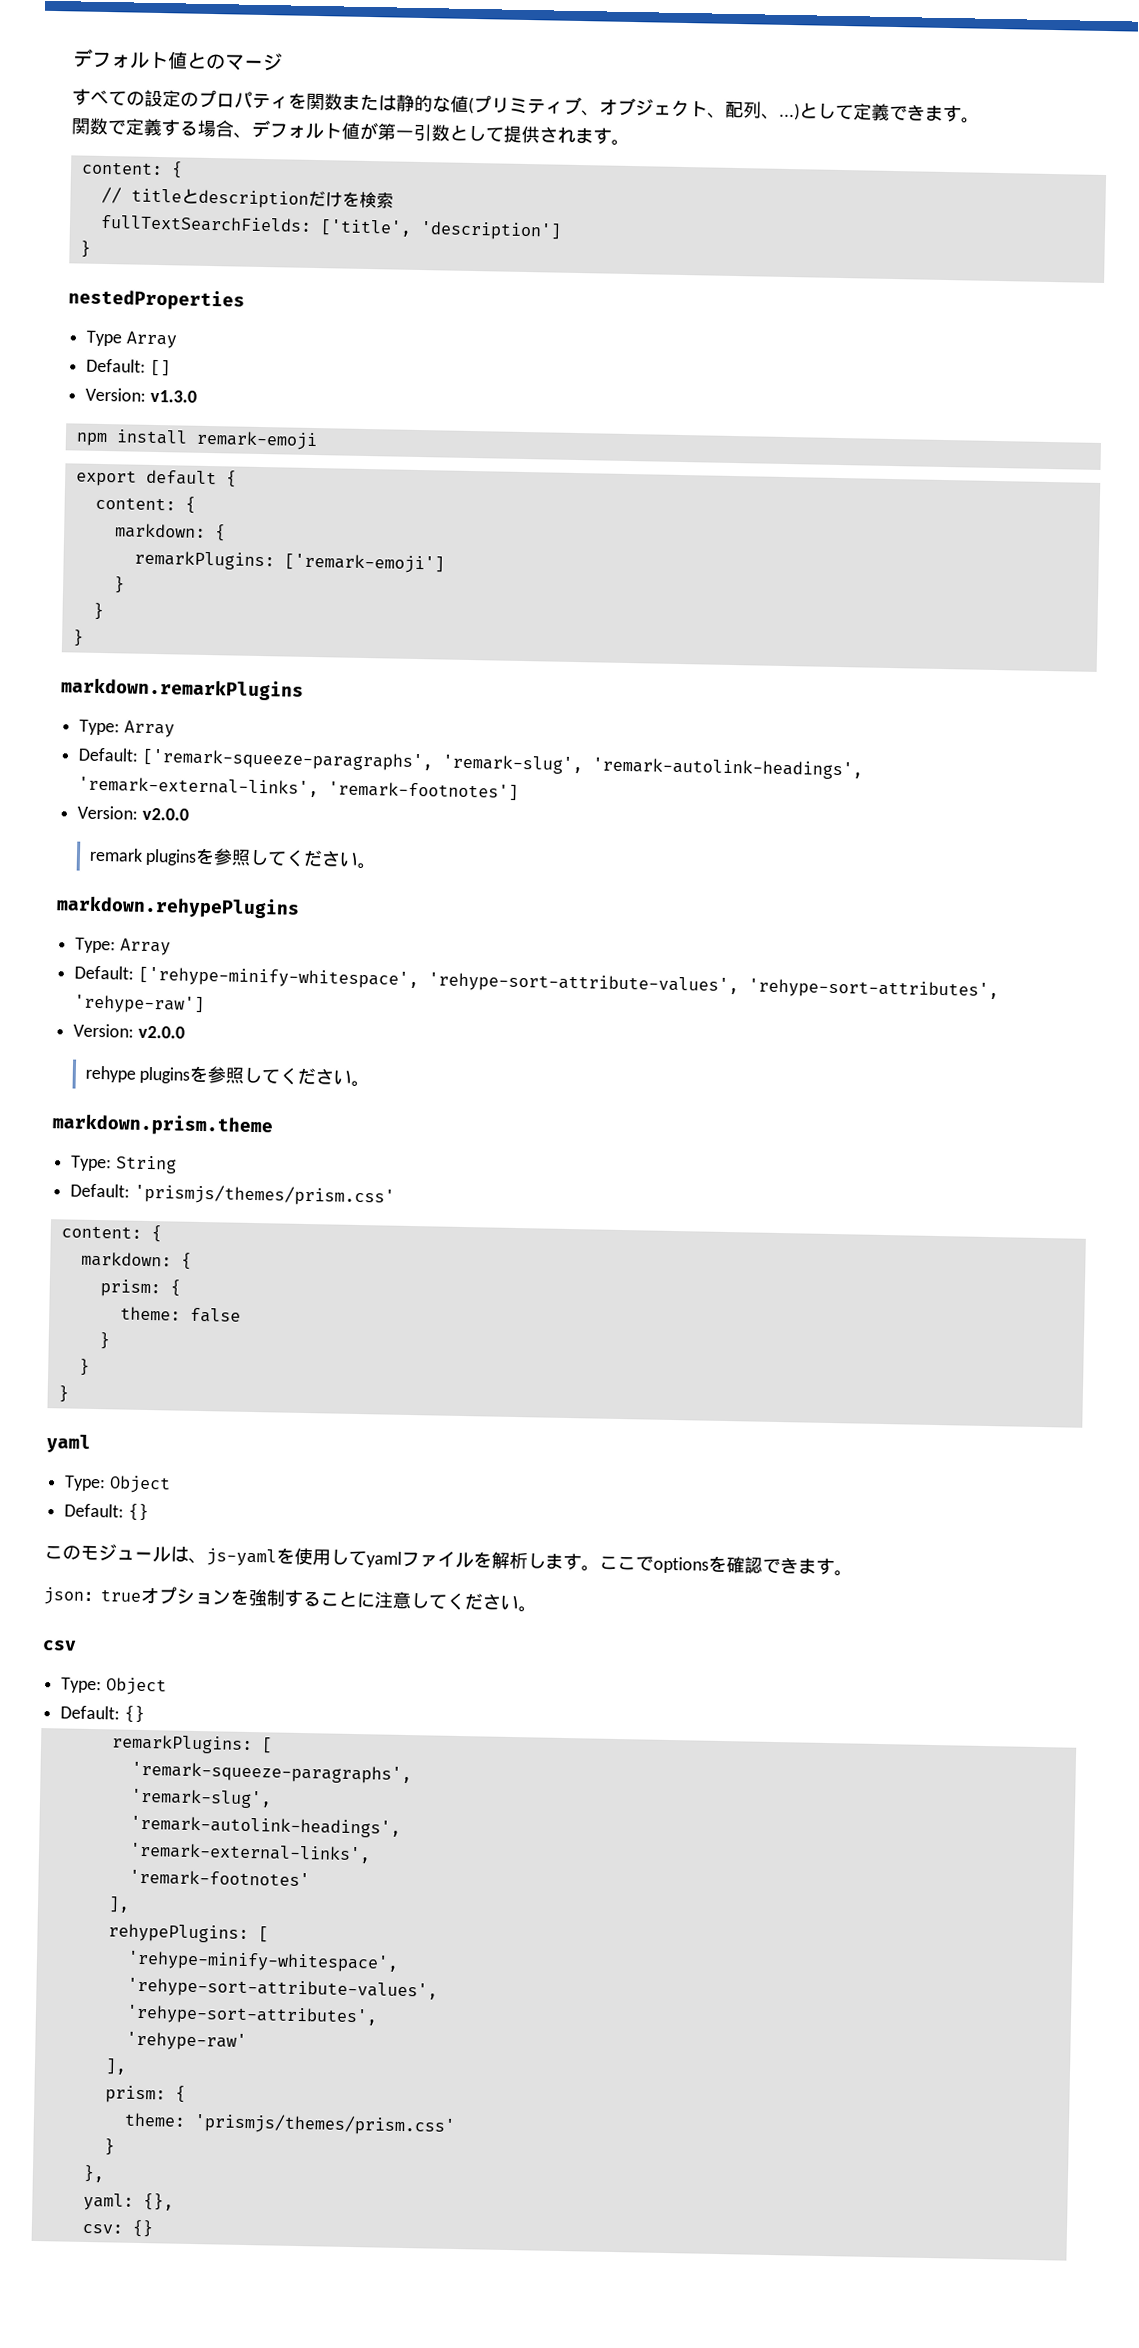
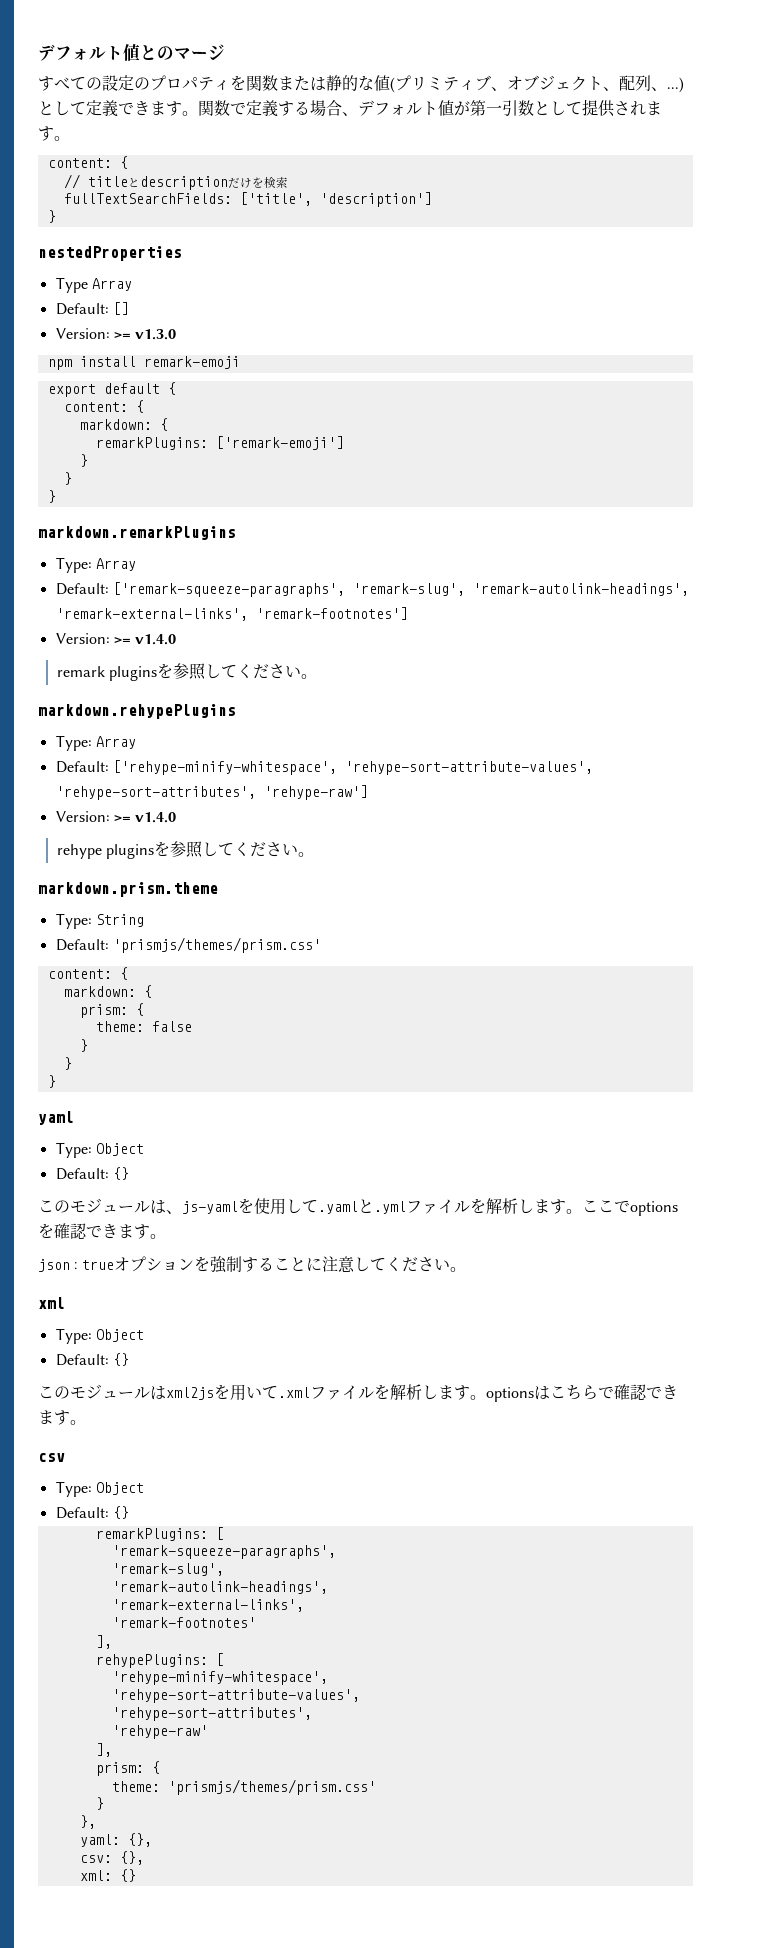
(980, 120) // -> (198, 113) none
(147, 394) none -> [113,332,131,339] >=
[141,807,189,821] v2.0.0 -> [113,634,177,645] >= v1.4.0
[137,1025,185,1039] v2.0.0 -> [113,812,177,823] >= v1.4.0
[366,1551,402,1568] yaml -> [318,1199,406,1214] .yamlと.yml
(537, 1609) none -> [38,1297,65,1309] [55,1328,144,1344] [55,1353,129,1366] [38,1384,678,1402] [38,1410,86,1425] // xml // Type: Object // Default: {} // このモジュールはxml2jsを用いて.xmlファイルを解析します。optionsはこちらで確認できます。
(123, 2228) none -> [119,1851,144,1865] [79,1870,112,1881] {}, // xml:

